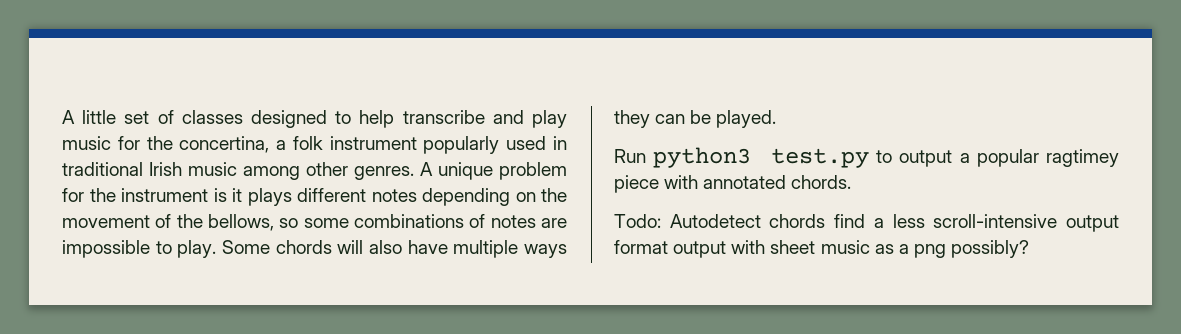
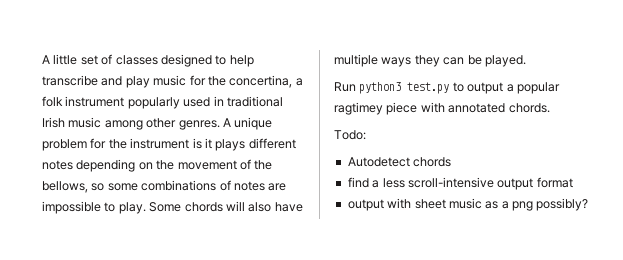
(661, 221) none -> (366, 135) //
(826, 221) none -> (452, 162) //
(668, 247) none -> (573, 182) //

